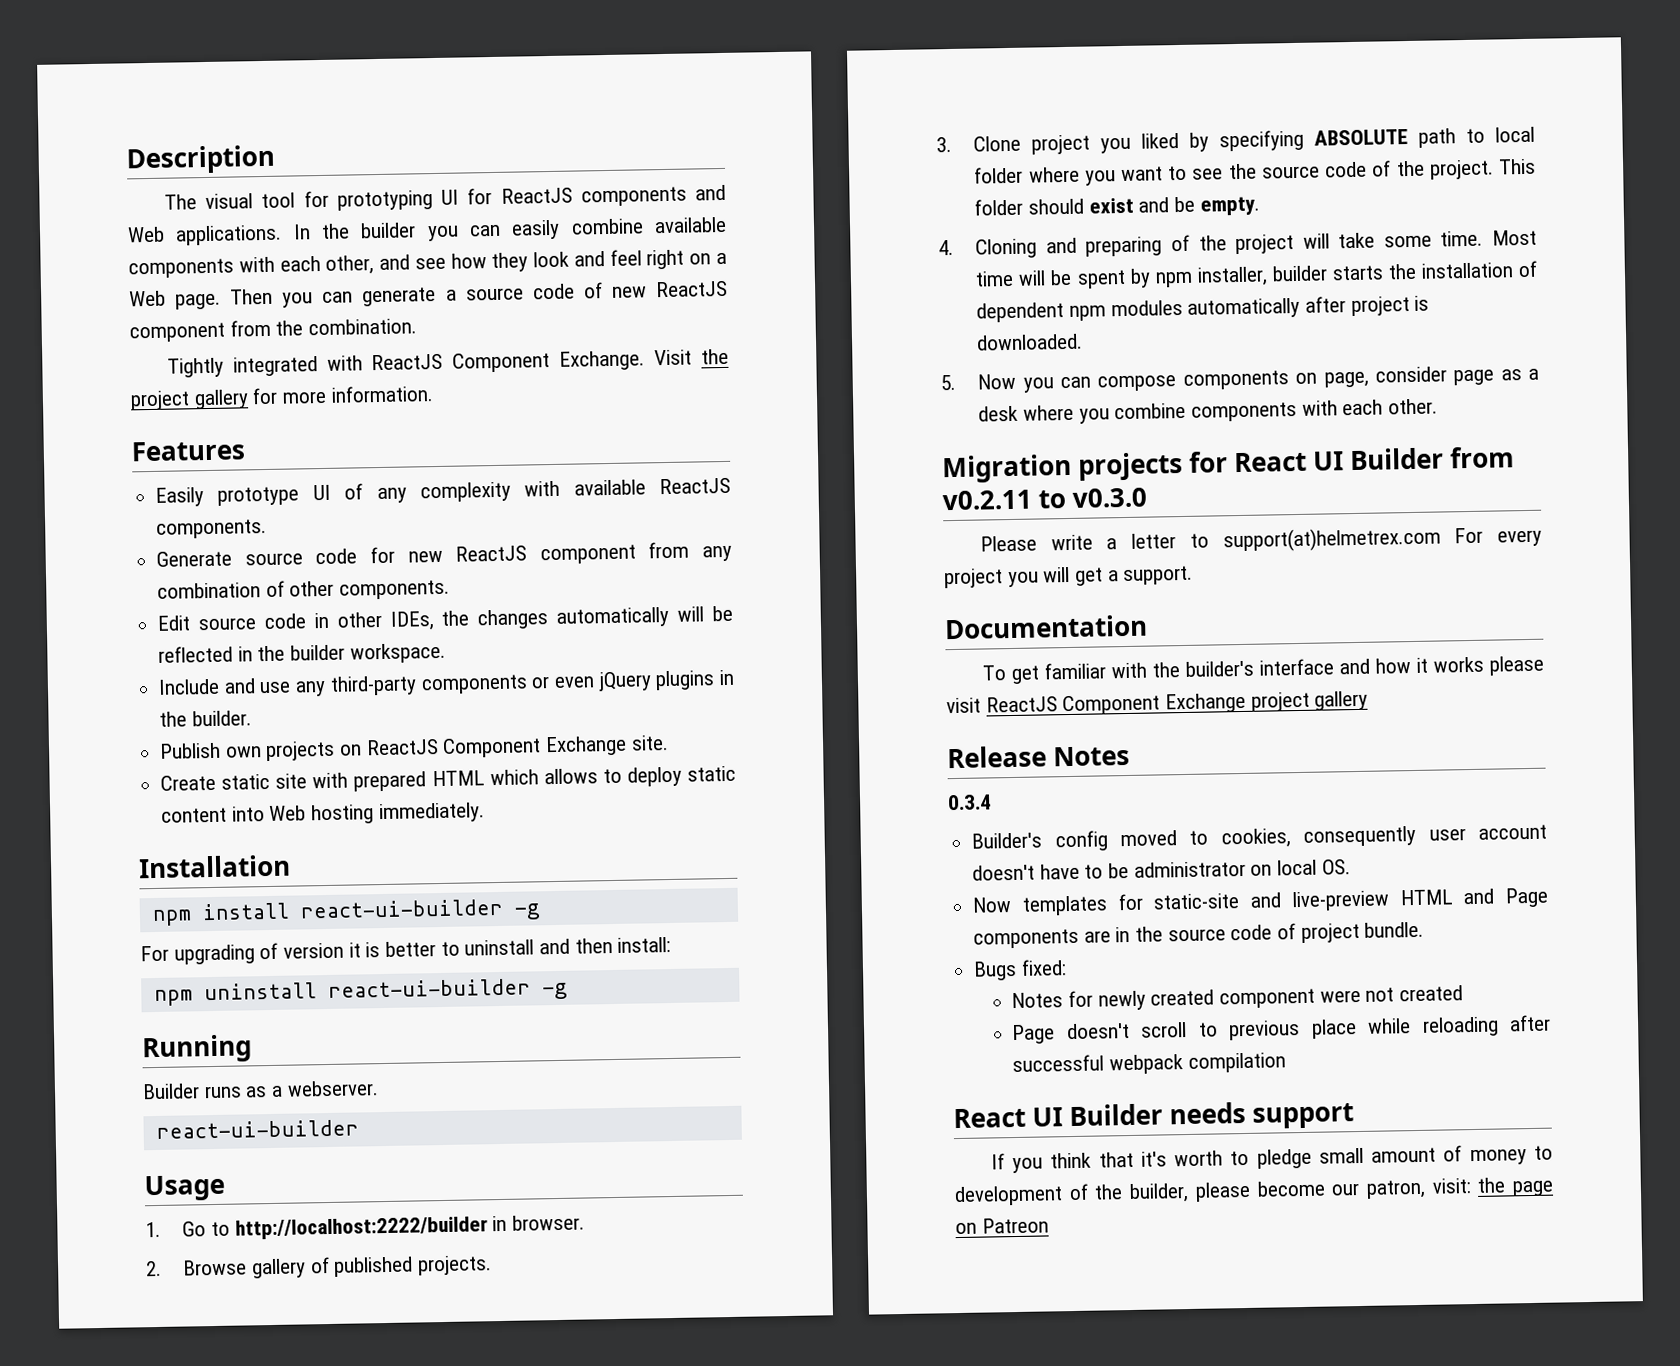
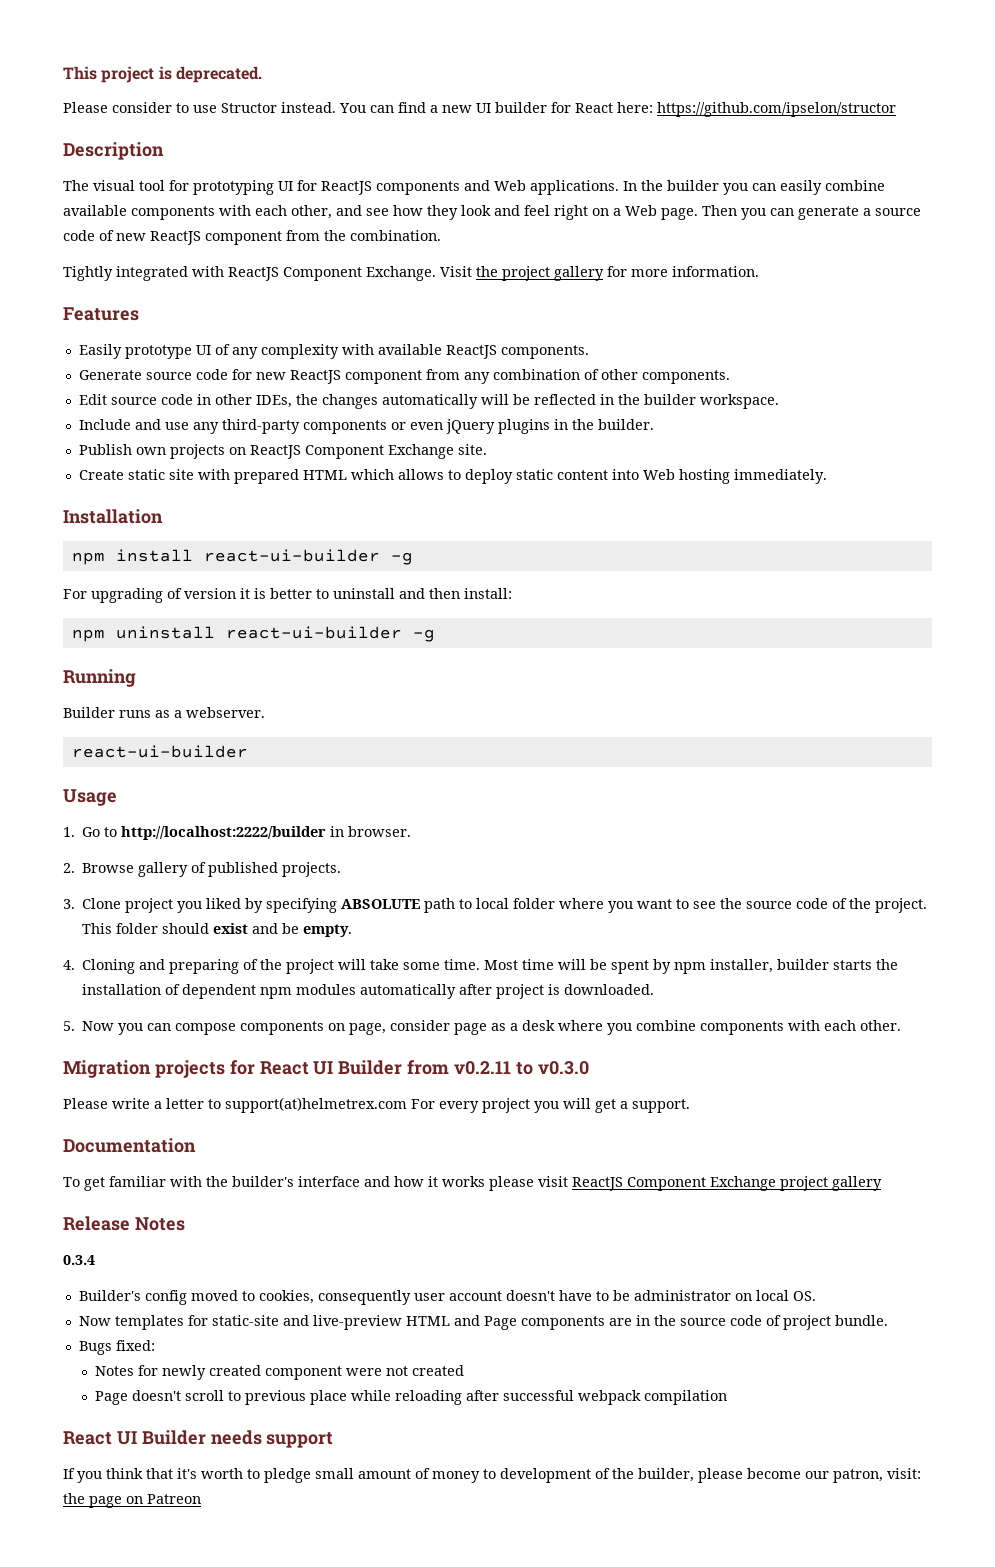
(126, 159) none -> [63,66,262,83] [63,102,896,117] This project is deprecated. // Please consider to use Structor instead. You can find a new UI builder for React here: https://github.com/ipselon/structor //

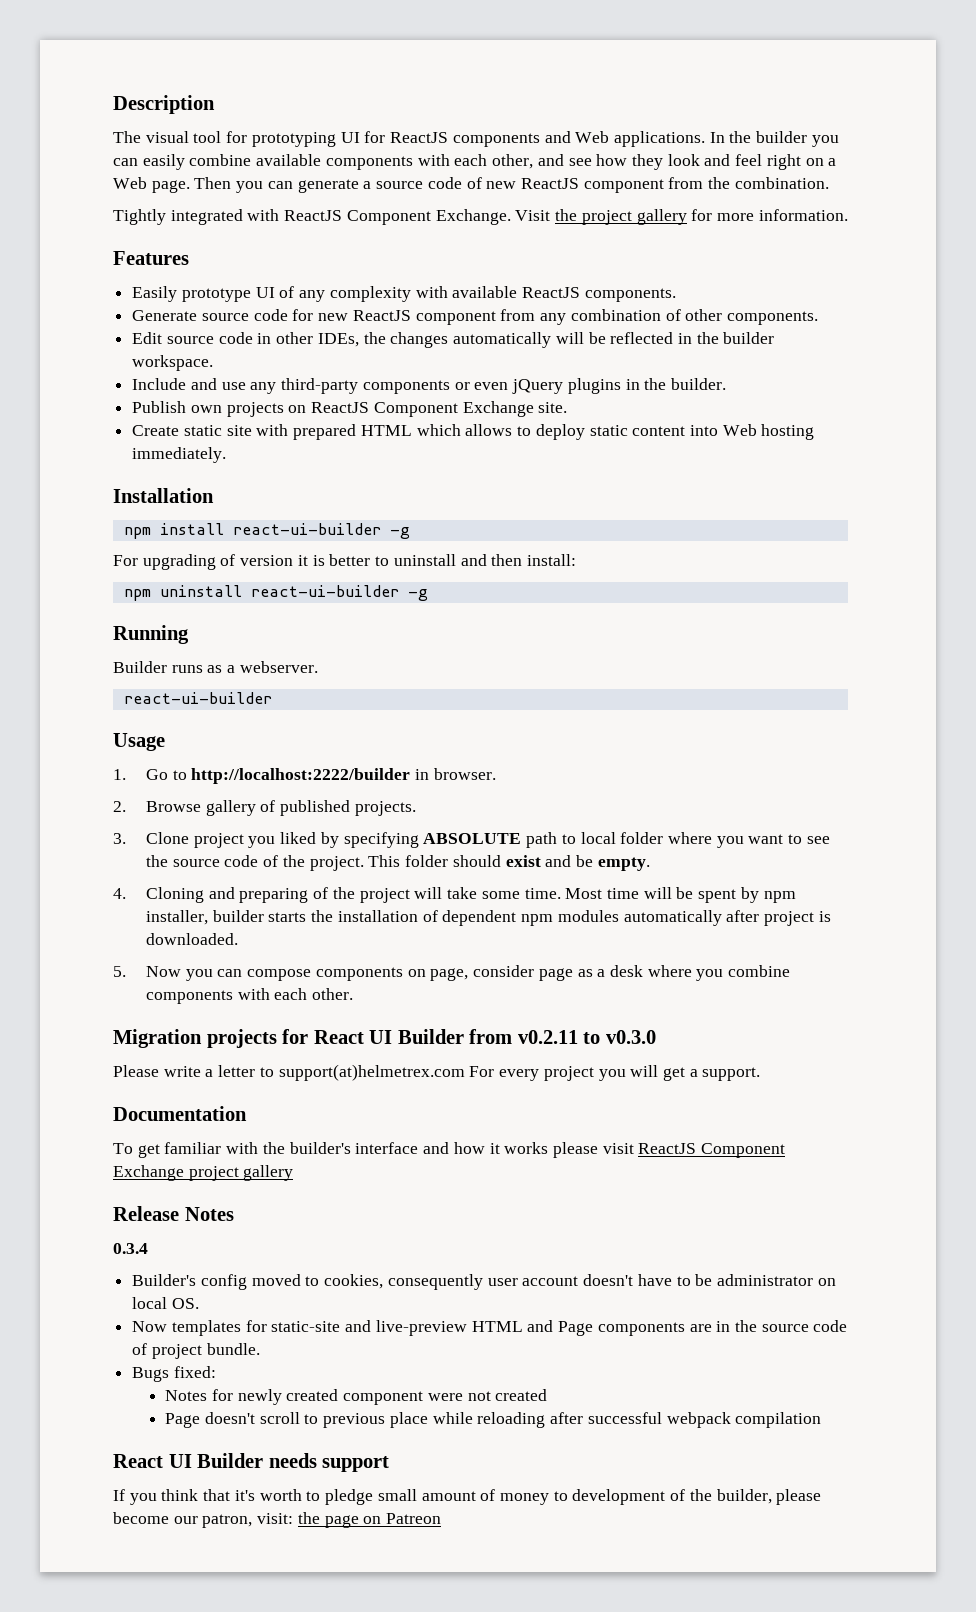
[63,66,262,83] [63,102,896,117] This project is deprecated. // Please consider to use Structor instead. You can find a new UI builder for React here: https://github.com/ipselon/structor // -> (113, 104) none

